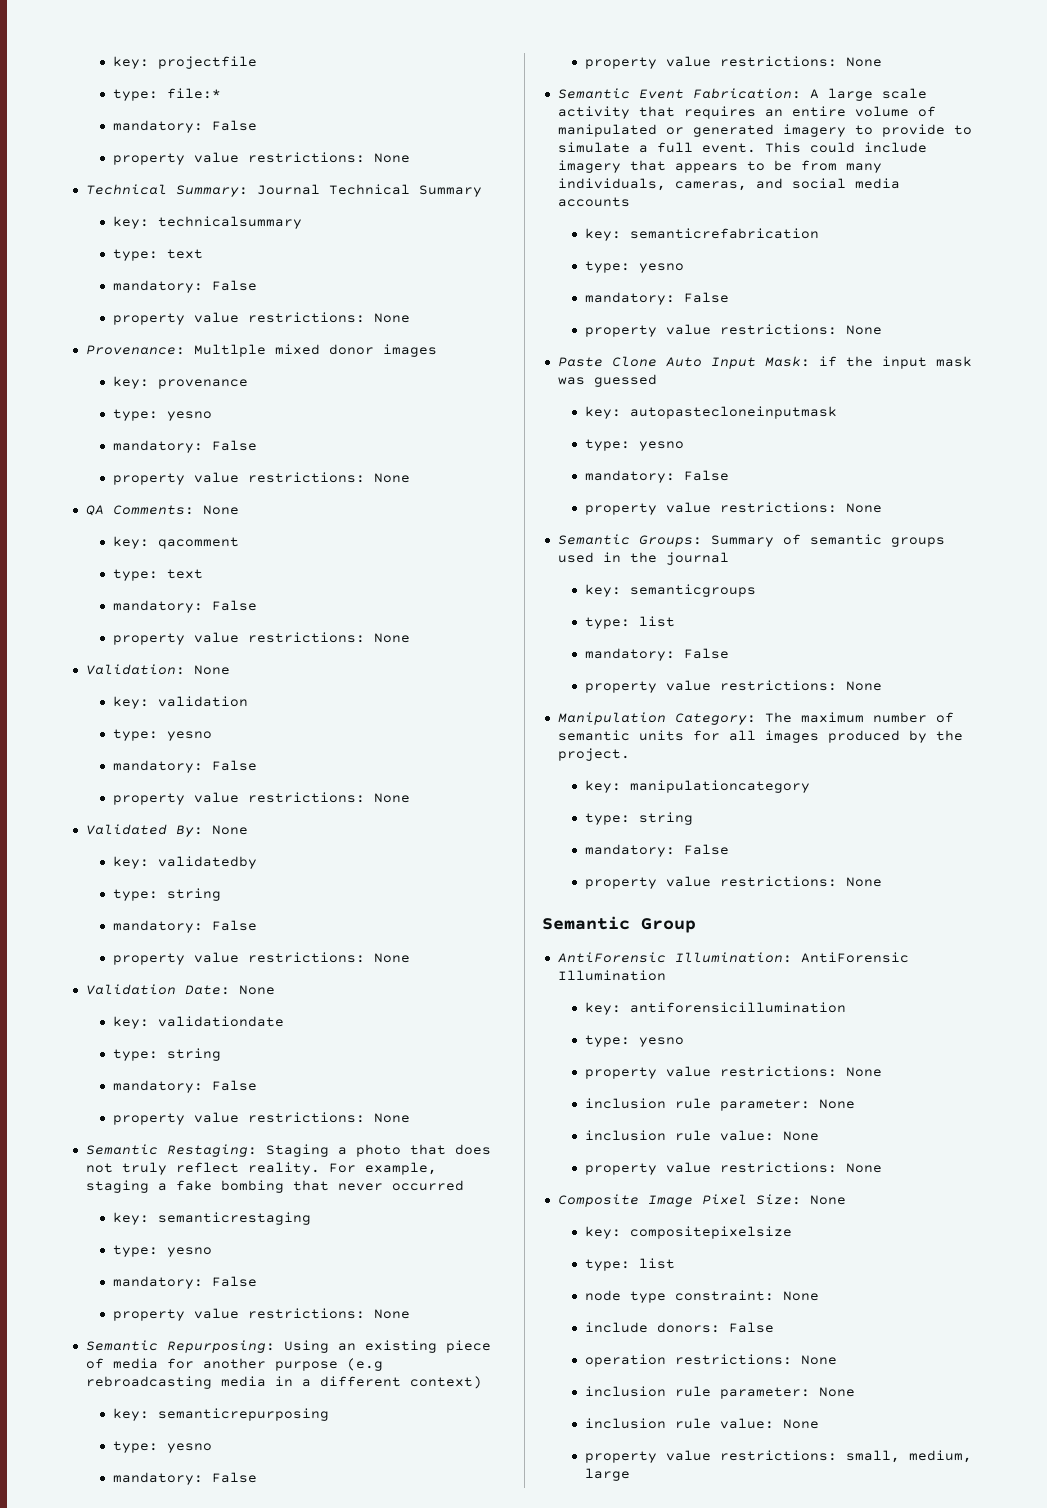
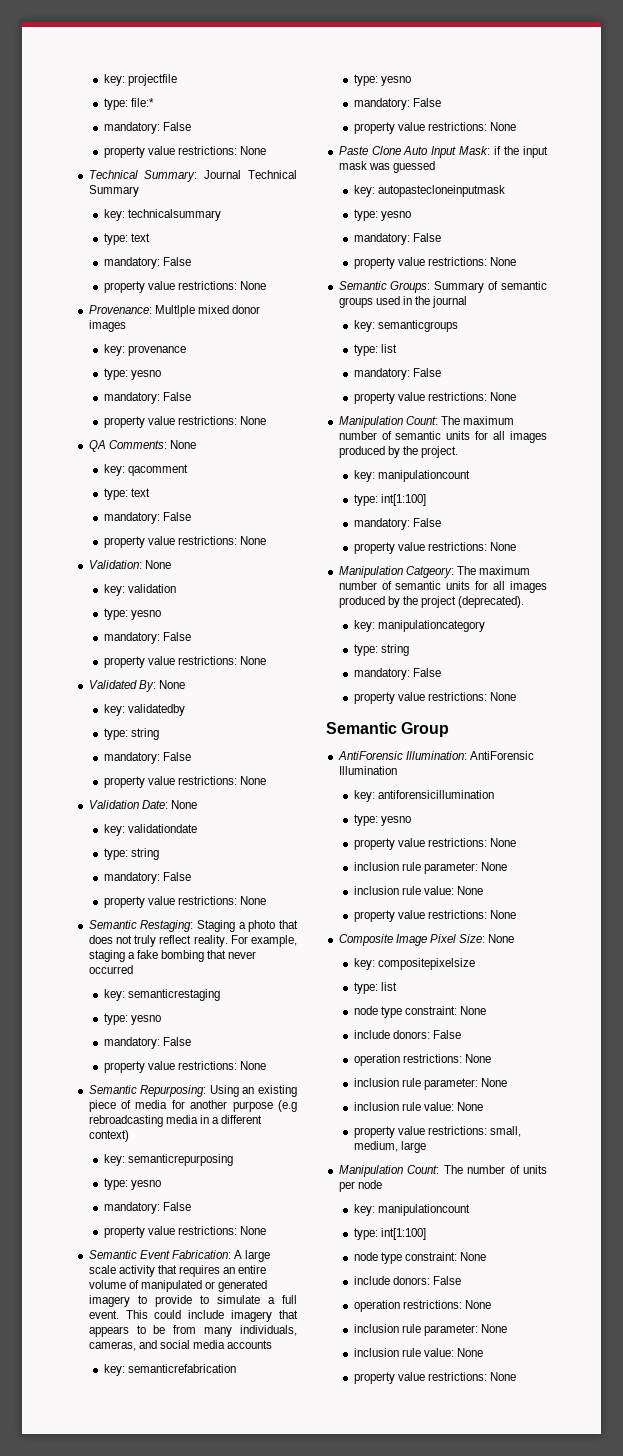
[674,713,756,725] Category: -> [405,416,438,425] Count:
(630, 754) none -> [353,470,470,482] [353,494,426,506] [353,518,441,530] [353,542,516,554] [338,566,530,578] [338,581,547,593] [338,596,525,608] // key: manipulationcount // type: int[1:100] // mandatory: False // property value restrictions: None // Manipulation Catgeory: The maximum number of semantic units for all images produced by the project (deprecated).
(631, 1474) none -> [338,1165,547,1177] [338,1180,382,1192] [353,1204,470,1216] [353,1228,426,1240] [353,1252,486,1264] [353,1276,461,1285] [353,1300,491,1312] [353,1324,507,1336] [353,1348,483,1357] [353,1372,516,1384] // Manipulation Count: The number of units per node // key: manipulationcount // type: int[1:100] // node type constraint: None // include donors: False // operation restrictions: None // inclusion rule parameter: None // inclusion rule value: None // property value restrictions: None

